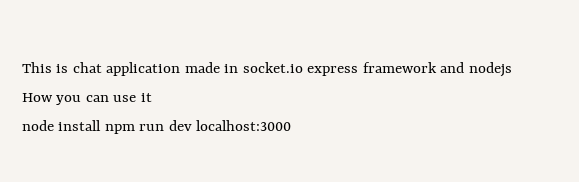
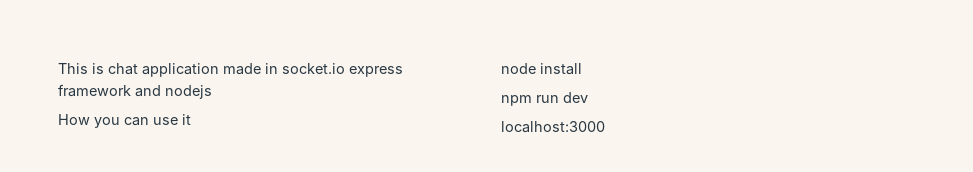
(102, 125) none -> (582, 69) //
(192, 125) none -> (588, 97) //

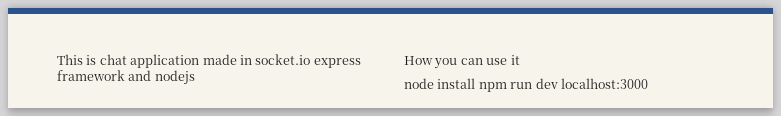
(582, 69) // -> (476, 83) none
(588, 97) // -> (558, 83) none

